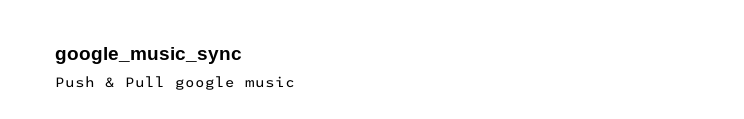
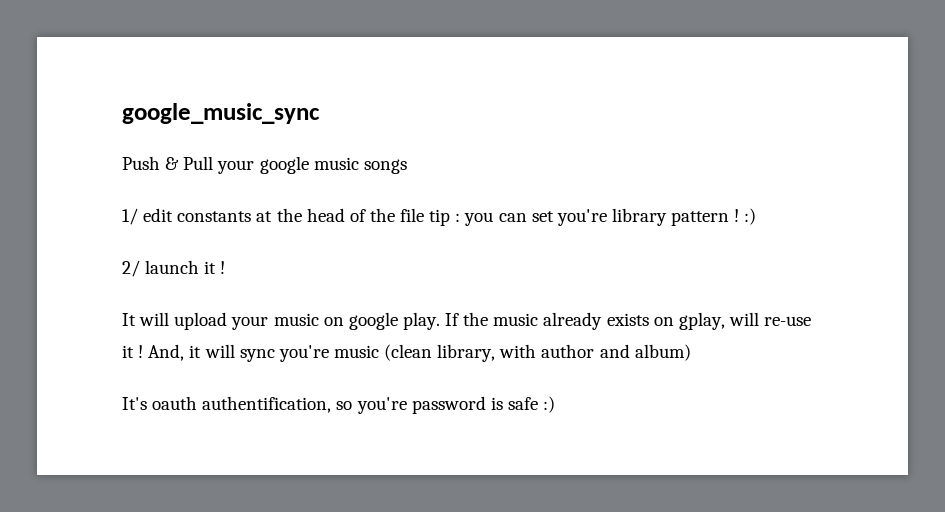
(165, 82) none -> [217,160,255,174] your
(295, 82) none -> [363,159,407,174] [122,208,757,226] [122,260,226,277] [122,312,812,330] [122,344,691,362] [122,396,556,414] songs // 1/ edit constants at the head of the file tip : you can set you're library pattern ! :) // 2/ launch it ! // It will upload your music on google play. If the music already exists on gplay, will re-use it ! And, it will sync you're music (clean library, with author and album) // It's oauth authentification, so you're password is safe :)

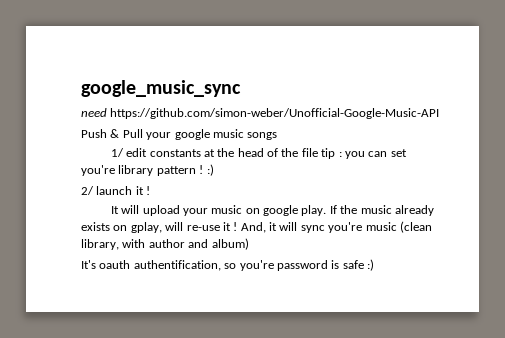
(320, 113) none -> [81,108,440,119] // need https://github.com/simon-weber/Unofficial-Google-Music-API

